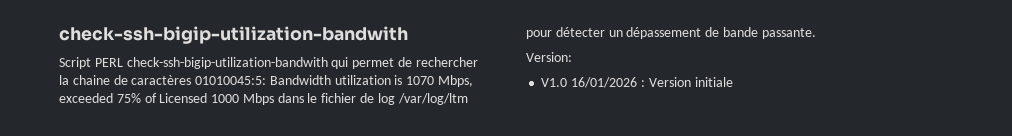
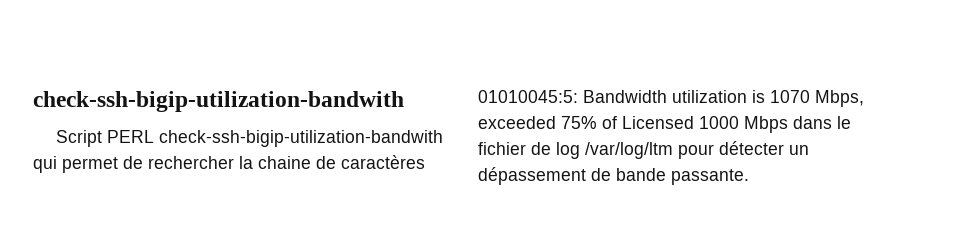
[526,52,572,62] [541,77,733,88] // Version: // V1.0 16/01/2026 : Version initiale -> (749, 177) none

